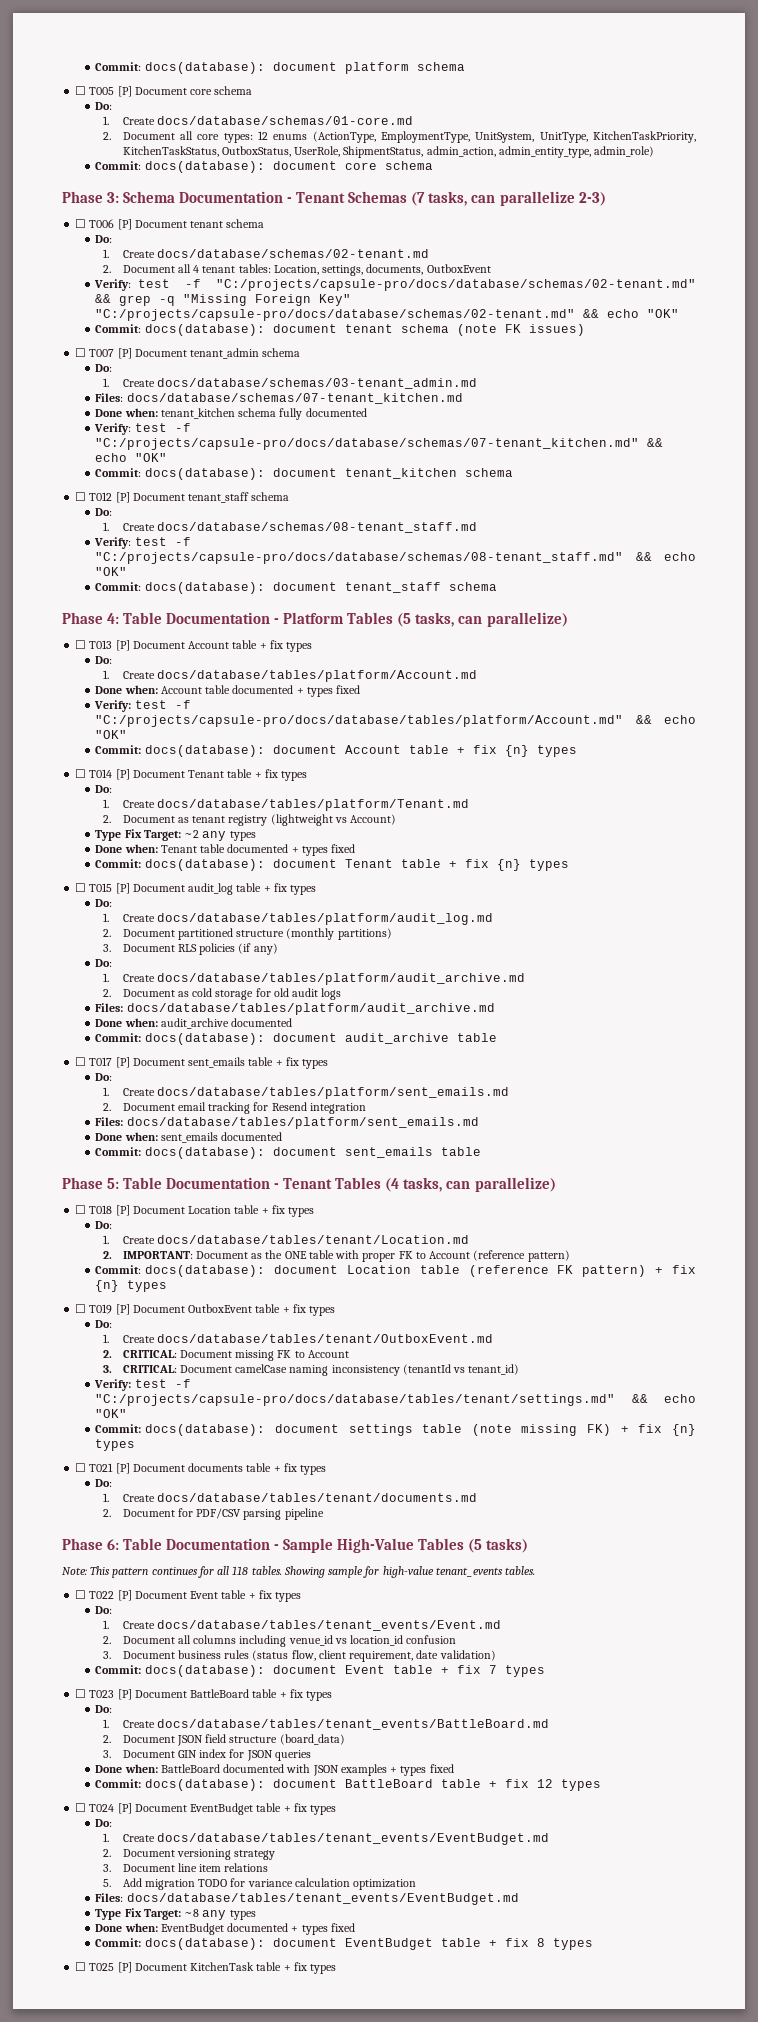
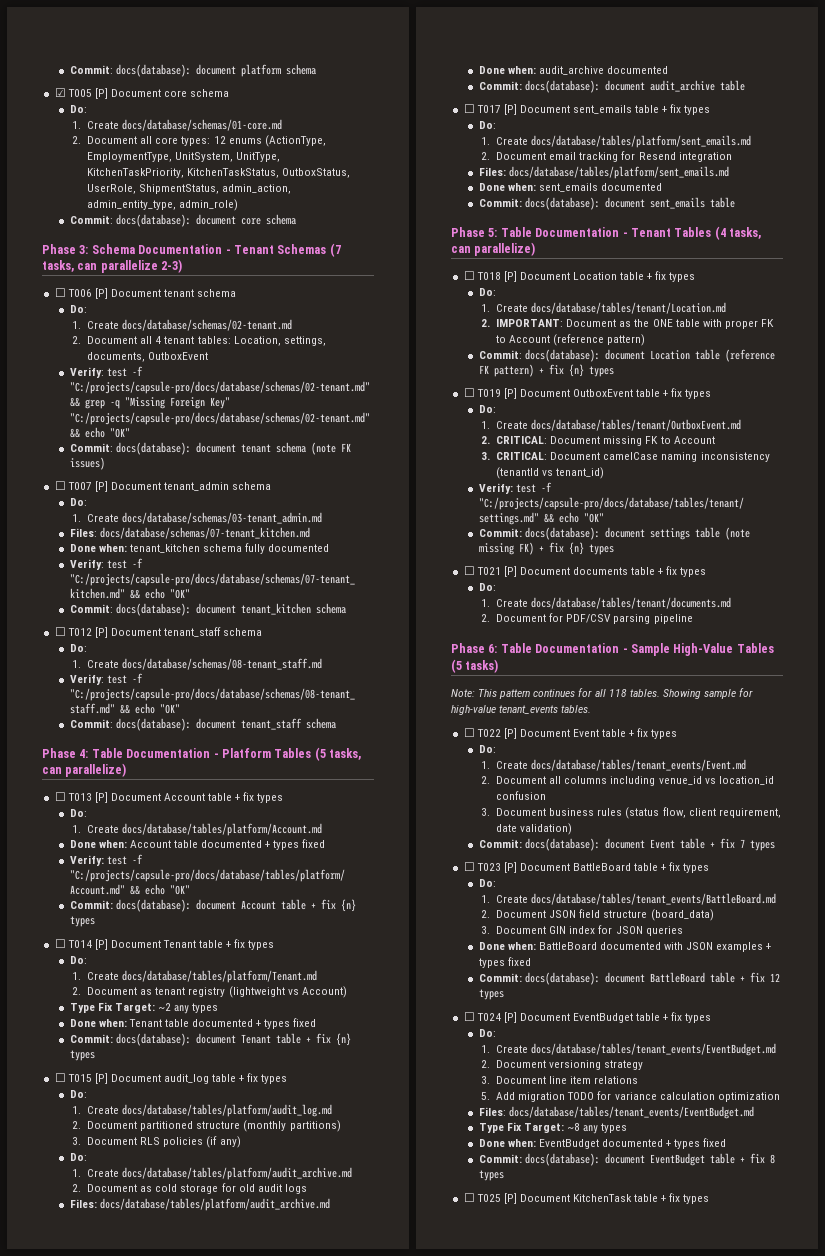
[75,86,87,95] ☐ -> [54,88,66,97] ☑

